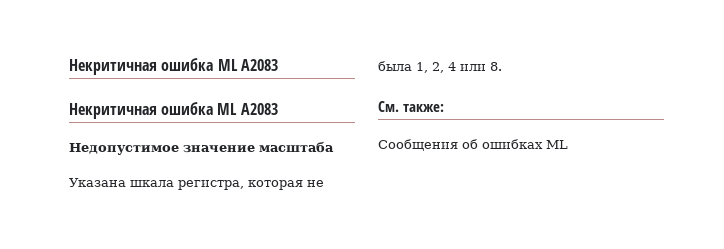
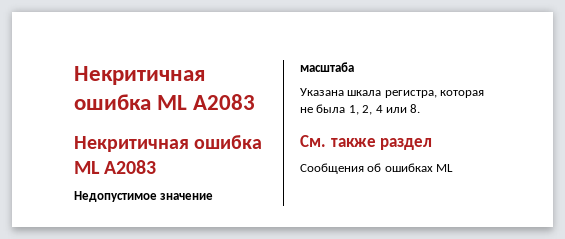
[403,104,444,112] также: -> [330,138,433,150] также раздел

